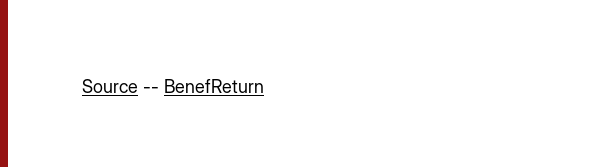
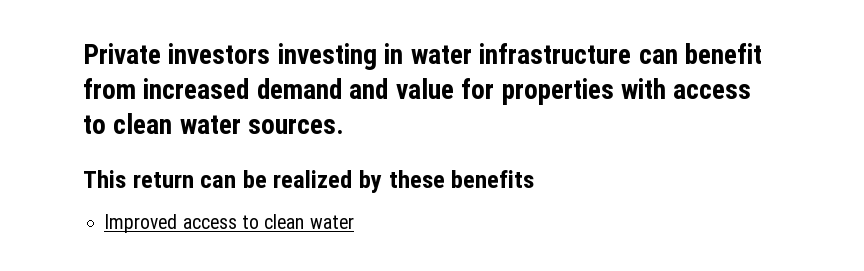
[82,79,264,93] Source -- BenefReturn -> [83,43,762,70] [83,78,752,105] [83,113,345,134] [83,170,535,193] [104,214,354,233] Private investors investing in water infrastructure can benefit from increased demand and value for properties with access to clean water sources. // This return can be realized by these benefits // Improved access to clean water

